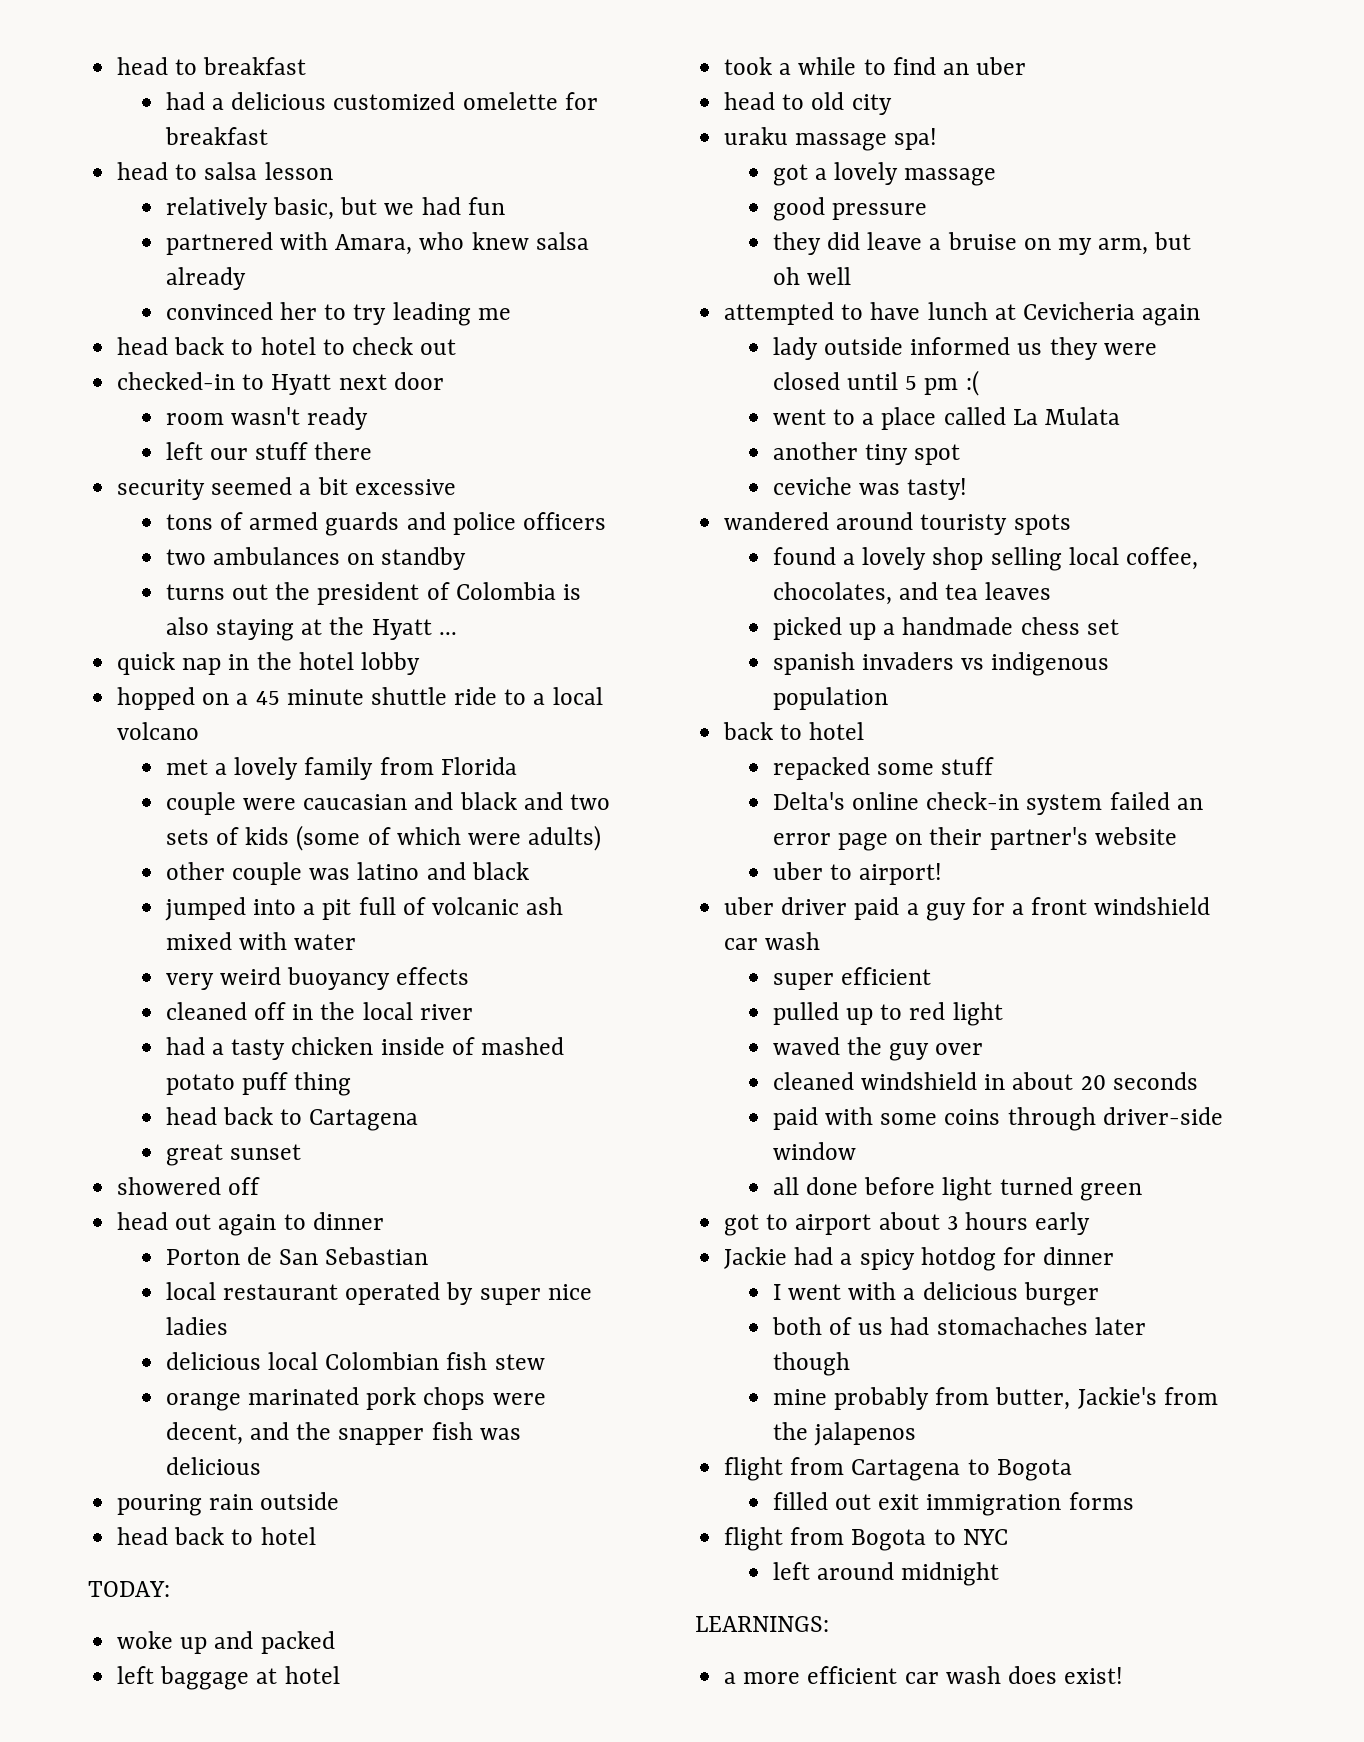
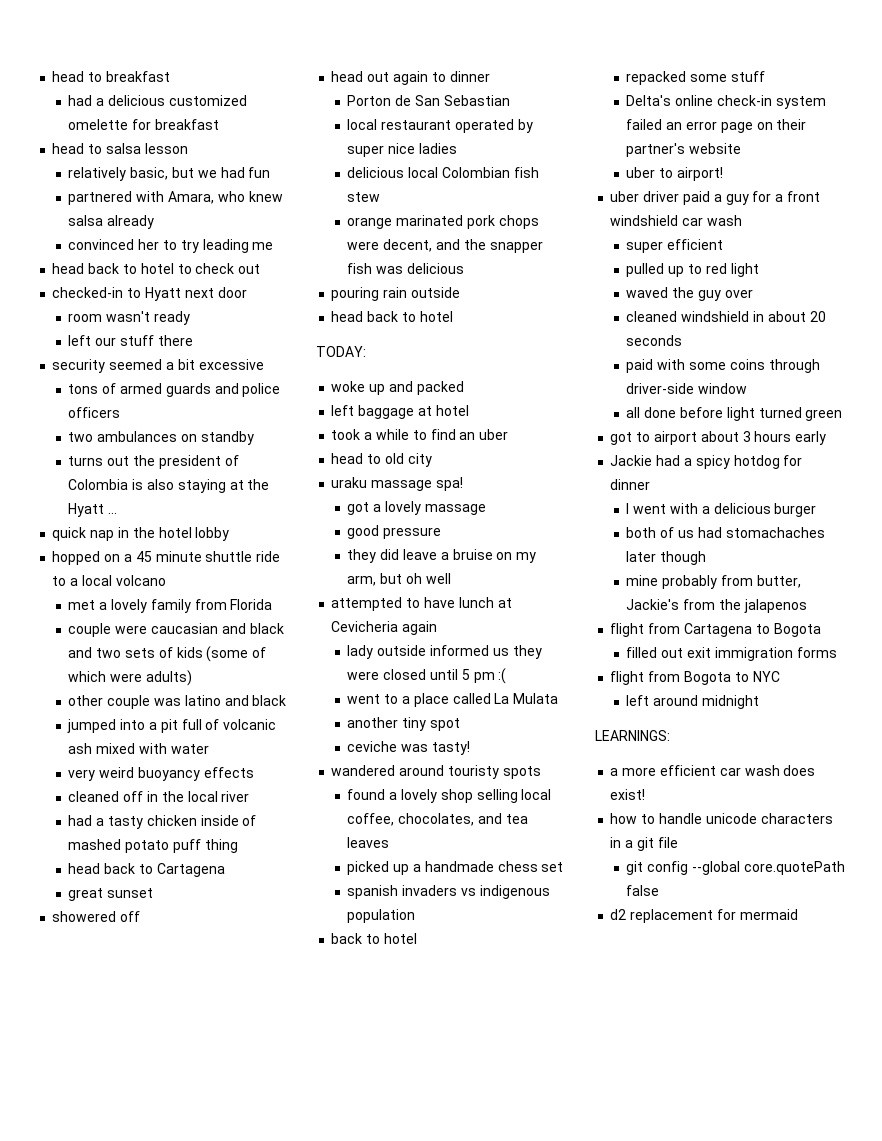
(1124, 1675) none -> [610,813,833,824] [610,837,678,851] [626,861,845,875] [626,885,660,896] [610,909,798,923] // how to handle unicode characters in a git file // git config --global core.quotePath false // d2 replacement for mermaid

